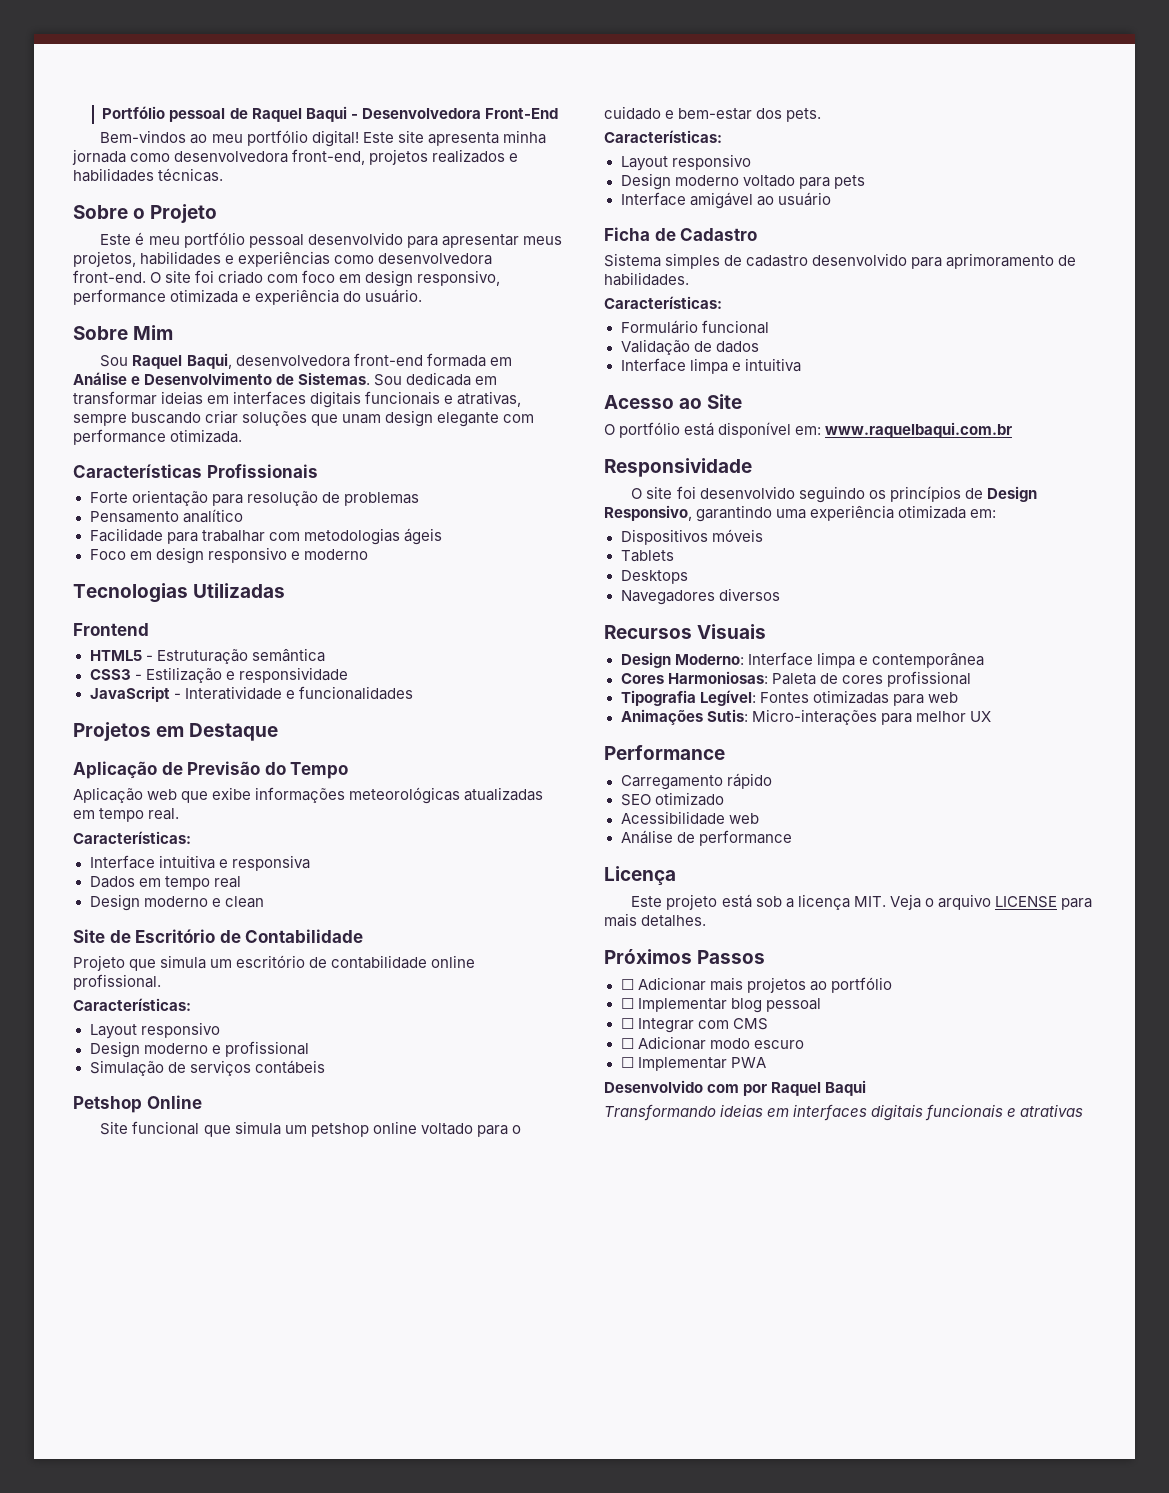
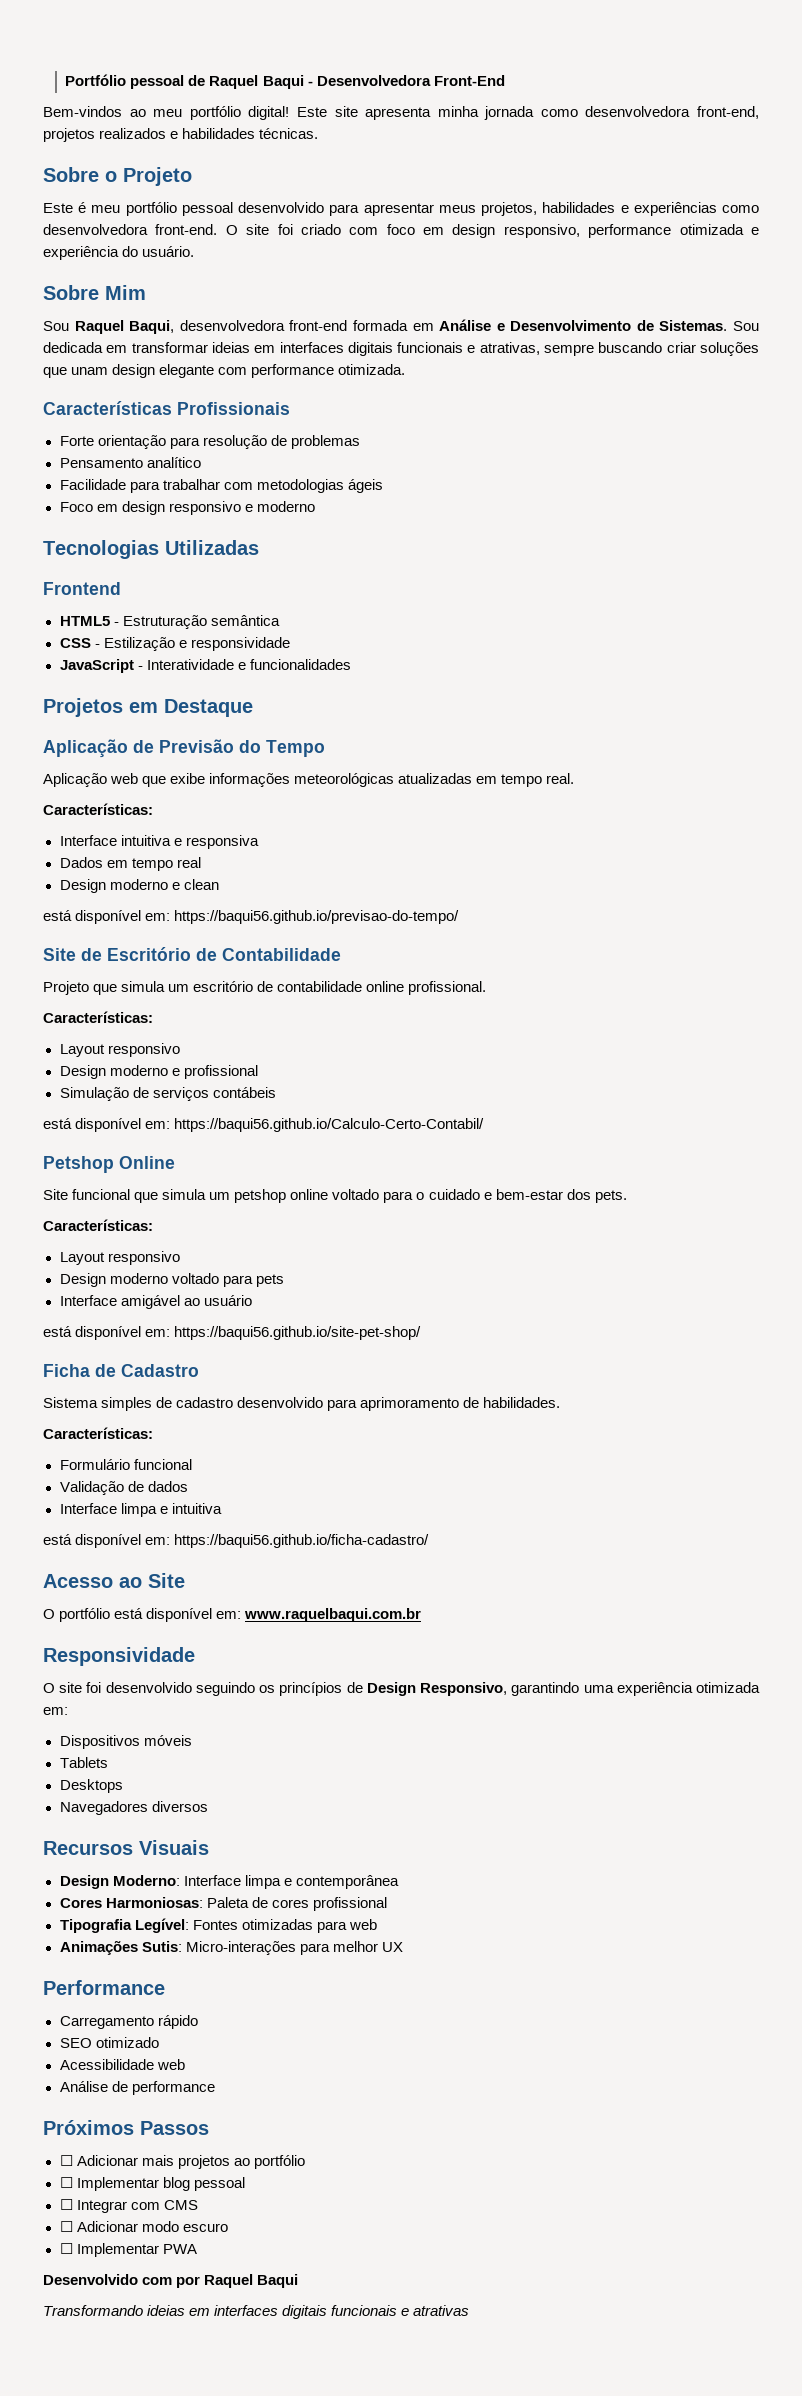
[89,669,131,680] CSS3 -> [59,638,91,648] CSS
(264, 902) none -> [43,910,460,924] // está disponível em: https://baqui56.github.io/previsao-do-tempo/
(325, 1067) none -> [43,1118,485,1132] // está disponível em: https://baqui56.github.io/Calculo-Certo-Contabil/
(831, 199) none -> [43,1326,422,1340] // está disponível em: https://baqui56.github.io/site-pet-shop/
(801, 365) none -> [43,1534,430,1548] // está disponível em: https://baqui56.github.io/ficha-cadastro/
[604,866,676,885] [631,894,1092,910] [604,913,707,927] // Licença // Este projeto está sob a licença MIT. Veja o arquivo LICENSE para mais detalhes. -> (215, 2088) none

